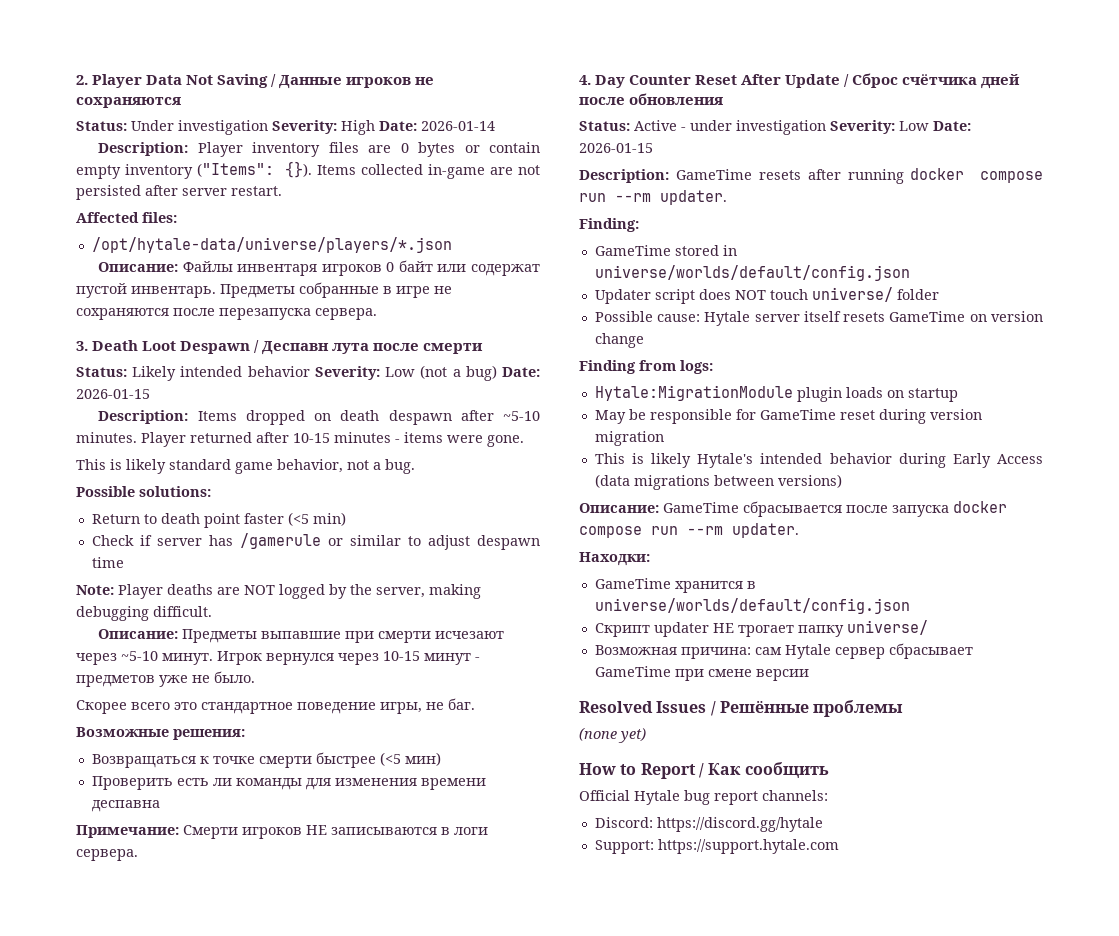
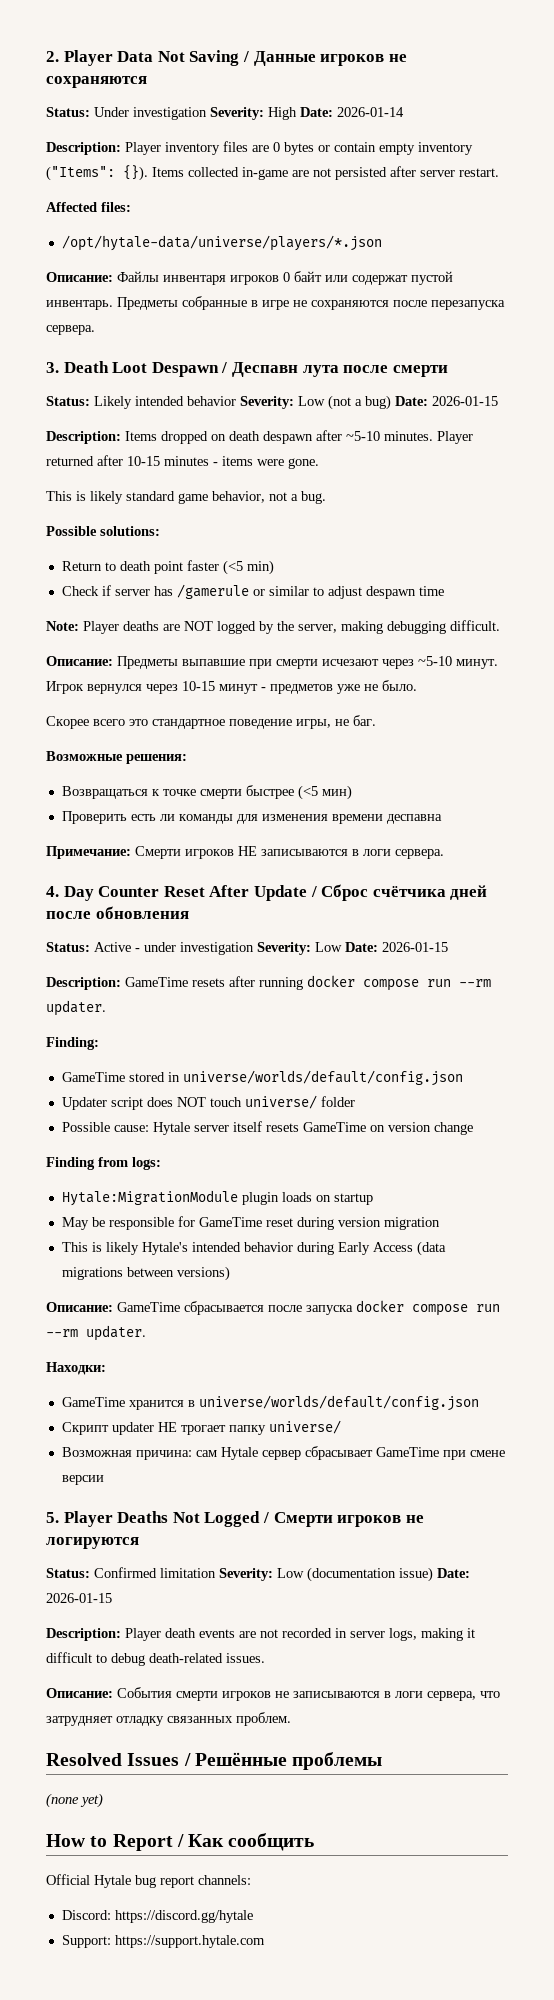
(809, 675) none -> [46,1511,424,1527] [46,1537,139,1549] [46,1567,470,1582] [46,1593,112,1603] [46,1628,475,1641] [46,1652,265,1666] [46,1687,500,1701] [46,1712,291,1726] // 5. Player Deaths Not Logged / Смерти игроков не логируются // Status: Confirmed limitation Severity: Low (documentation issue) Date: 2026-01-15 // Description: Player death events are not recorded in server logs, making it difficult to debug death-related issues. // Описание: События смерти игроков не записываются в логи сервера, что затрудняет отладку связанных проблем.

